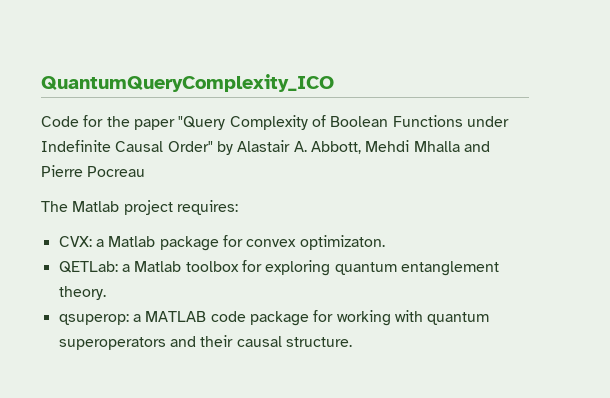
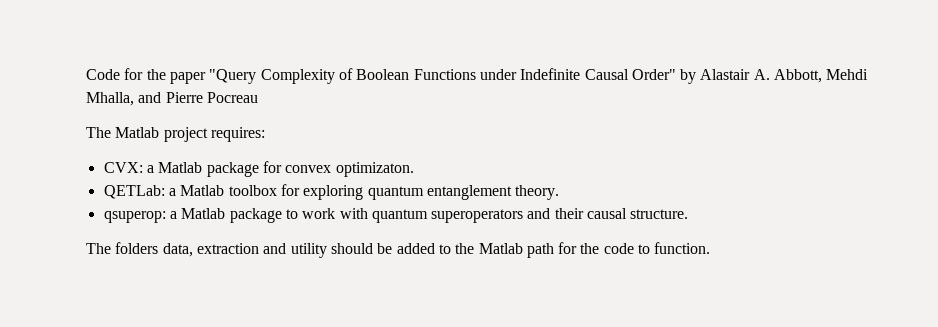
[41,74,334,92] QuantumQueryComplexity_ICO // -> (86, 74) none
[413,141,460,152] Mhalla -> [86,92,134,106] Mhalla,
[145,310,391,326] MATLAB code package for working -> [181,208,336,223] Matlab package to work
(352, 342) none -> [86,242,711,258] // The folders data, extraction and utility should be added to the Matlab path for the code to function.

